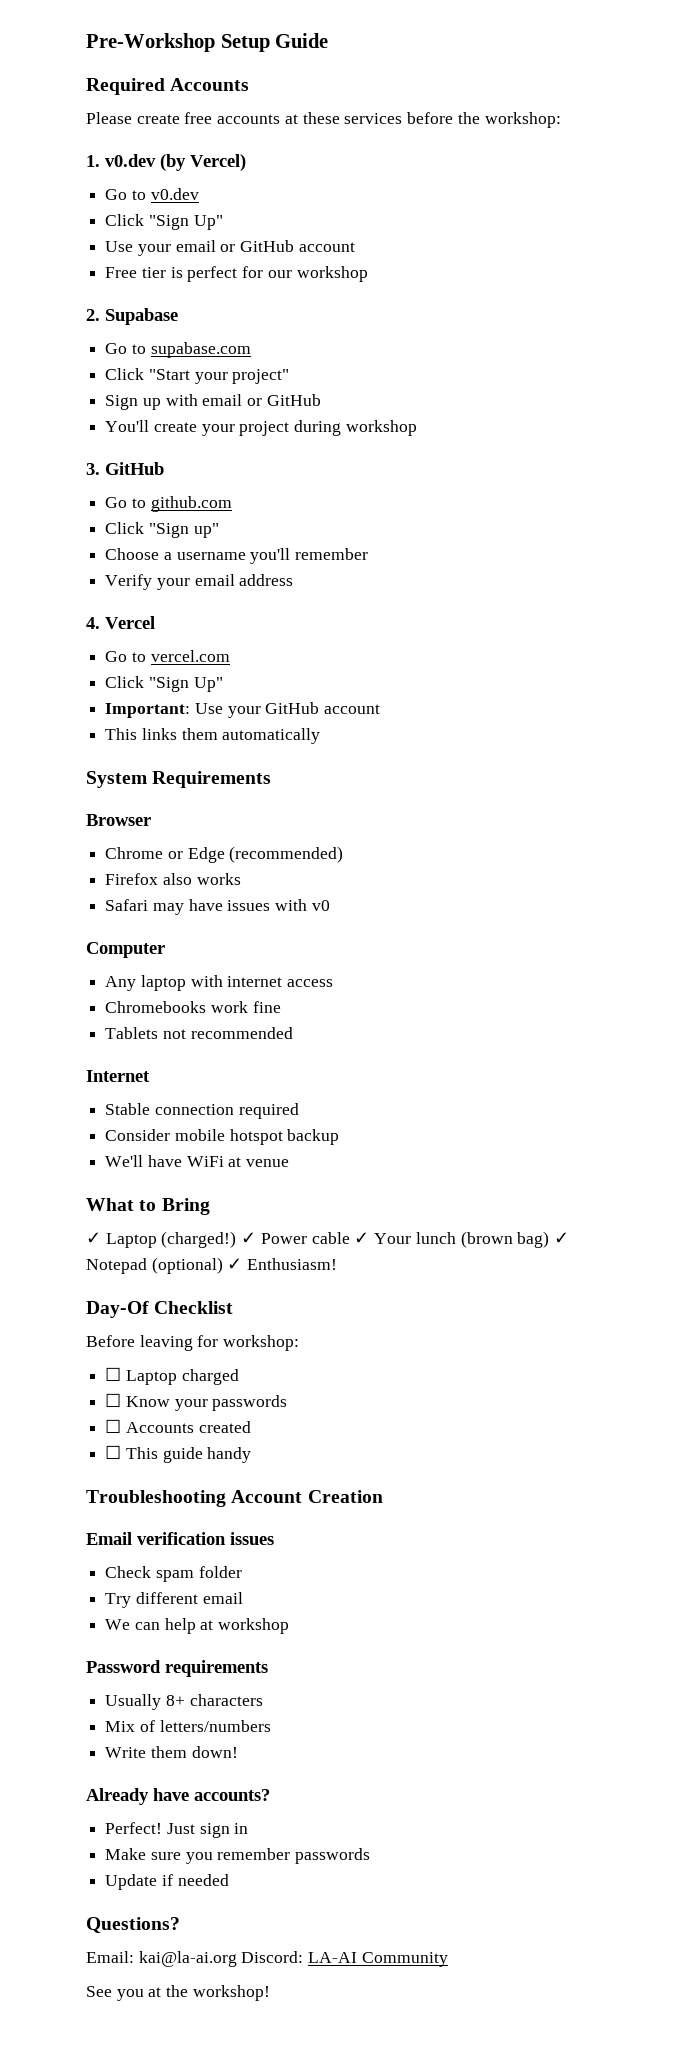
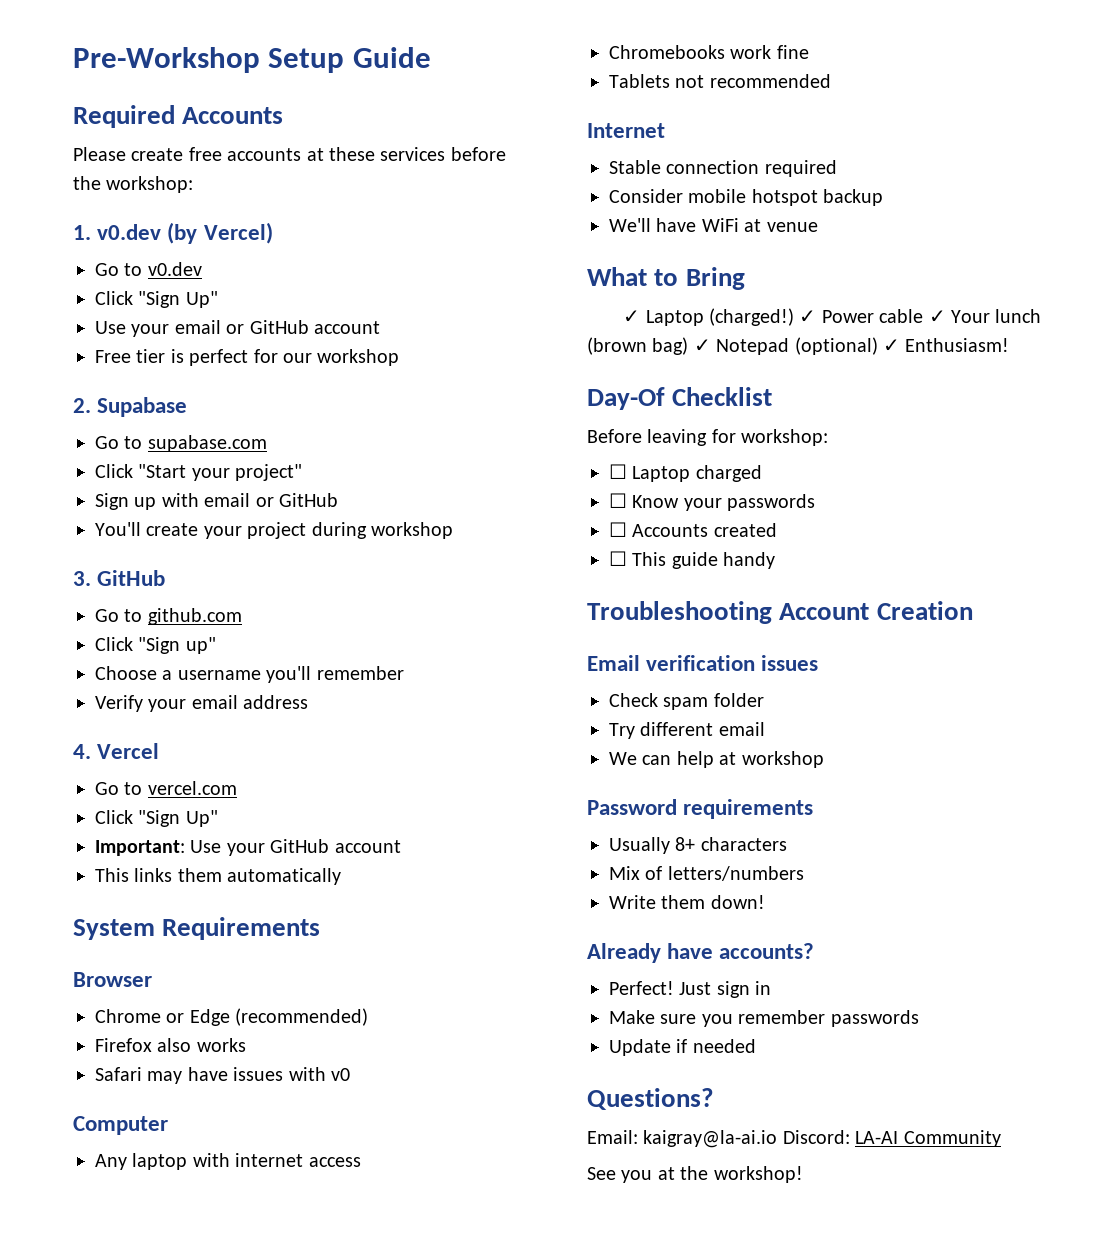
[138,1951,237,1967] kai@la-ai.org -> [643,1130,778,1148] kaigray@la-ai.io

